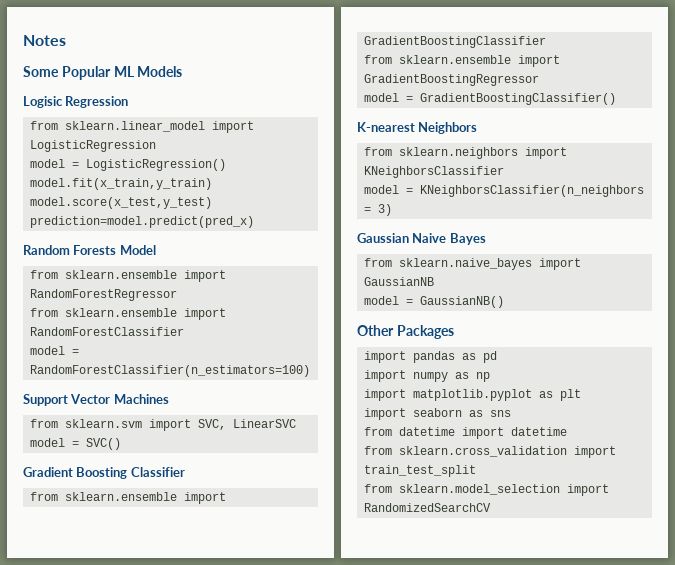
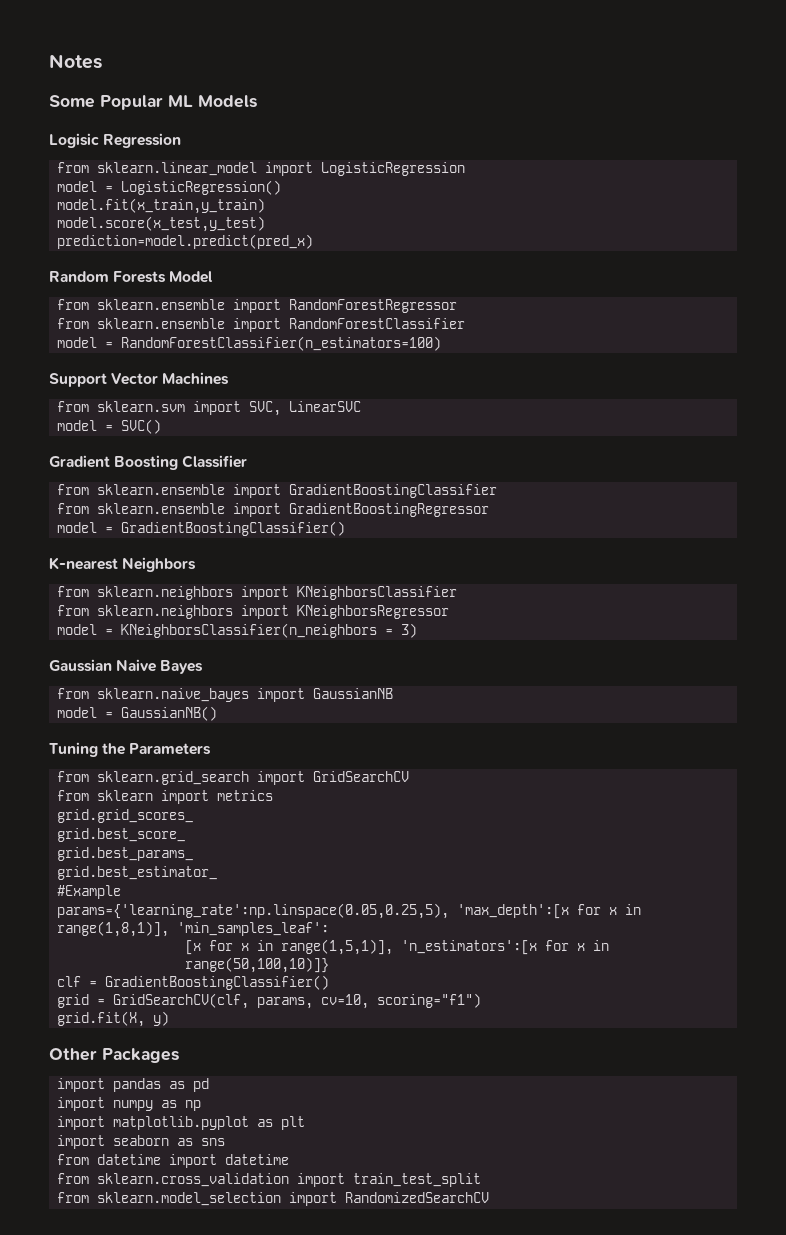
(504, 172) none -> [57,605,450,619] // from sklearn.neighbors import KNeighborsRegressor
(504, 302) none -> [49,742,212,757] [57,771,410,785] [57,790,274,804] [57,809,194,823] [57,828,186,842] [57,847,194,861] [57,866,218,880] [57,885,122,899] [57,903,642,919] [57,921,330,937] [185,939,610,955] [185,957,330,973] [57,975,330,990] [57,993,482,1009] [57,1011,170,1027] // Tuning the Parameters // from sklearn.grid_search import GridSearchCV // from sklearn import metrics // grid.grid_scores_ // grid.best_score_ // grid.best_params_ // grid.best_estimator_ // #Example // params={'learning_rate':np.linspace(0.05,0.25,5), 'max_depth':[x for x in range(1,8,1)], 'min_samples_leaf': // [x for x in range(1,5,1)], 'n_estimators':[x for x in range(50,100,10)]} // clf = GradientBoostingClassifier() // grid = GridSearchCV(clf, params, cv=10, scoring="f1") // grid.fit(X, y)

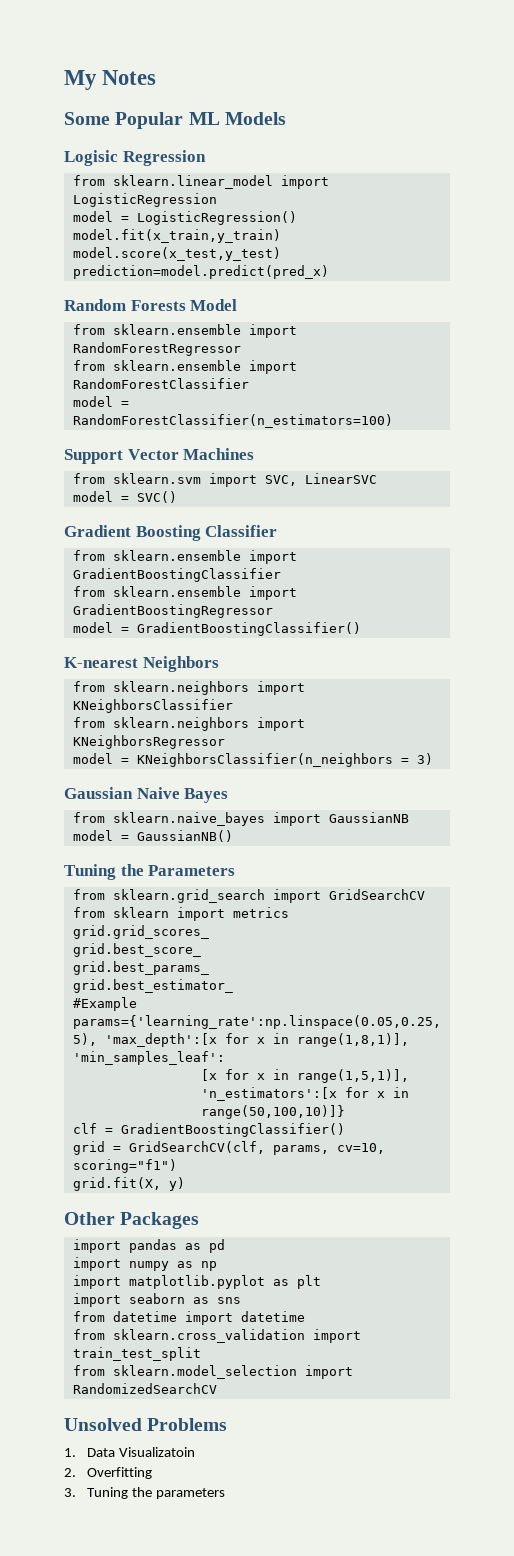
(49, 61) none -> [64,70,97,90] My
(490, 1197) none -> [64,1418,228,1431] [64,1447,195,1457] [64,1467,152,1479] [64,1487,225,1499] // Unsolved Problems // 1. Data Visualizatoin // 2. Overfitting // 3. Tuning the parameters

